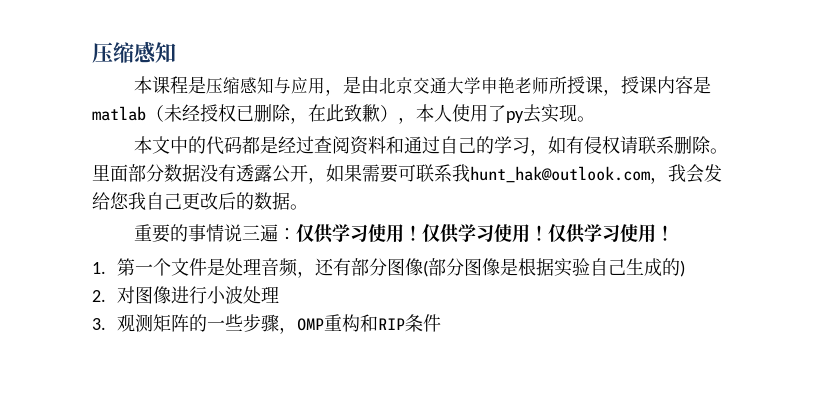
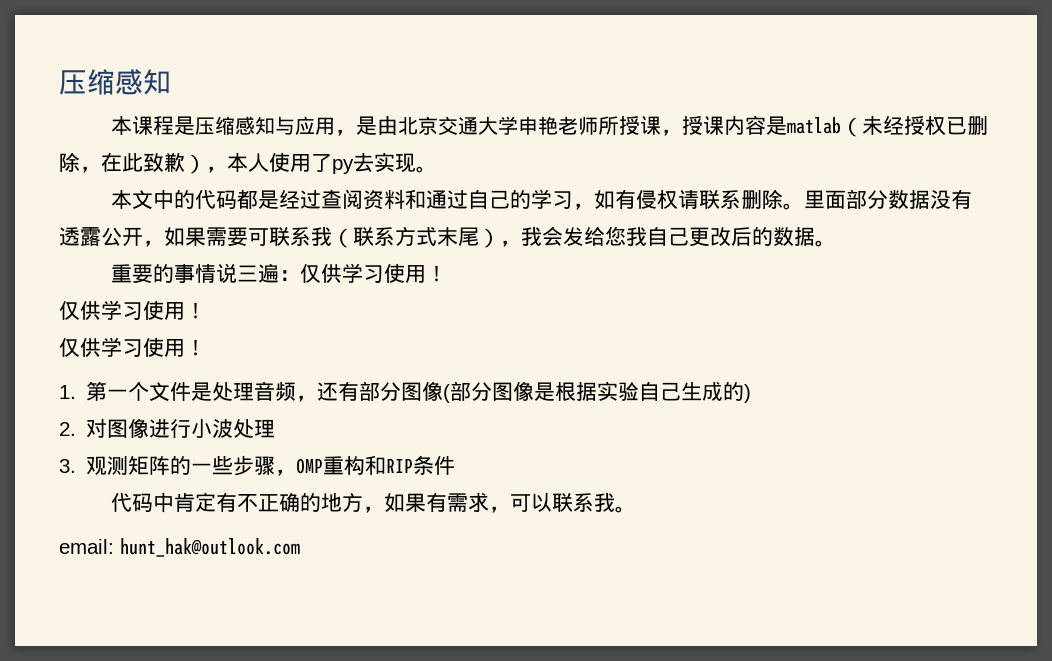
[470,166,650,183] hunt_hak@outlook.com -> [332,226,500,248] （联系方式末尾）
[421,223,548,244] 仅供学习使用！ -> [59,300,206,320] // 仅供学习使用！ //
(441, 323) none -> [111,492,637,513] [59,538,300,557] // 代码中肯定有不正确的地方，如果有需求，可以联系我。 // email: hunt_hak@outlook.com

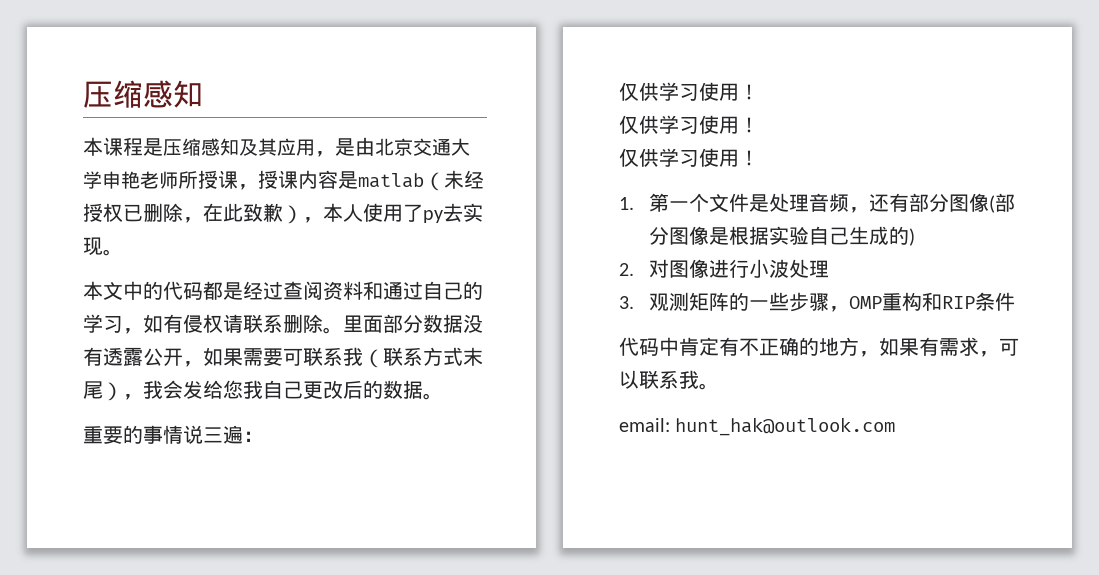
[275,116,296,135] 与 -> [239,138,277,156] 及其
(301, 275) none -> (263, 436) //

